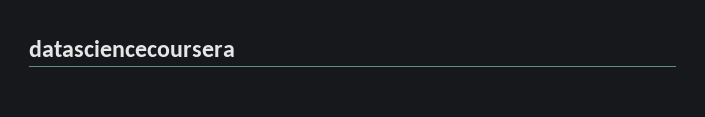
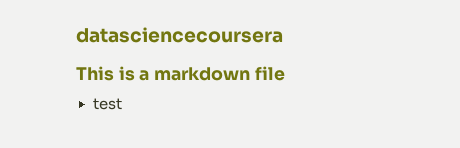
(235, 48) none -> [76,66,285,81] [92,98,122,110] // This is a markdown file // test

